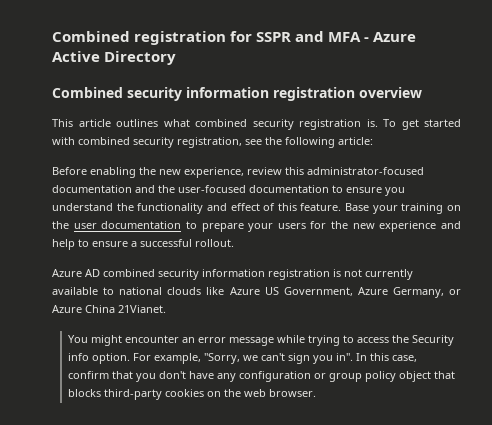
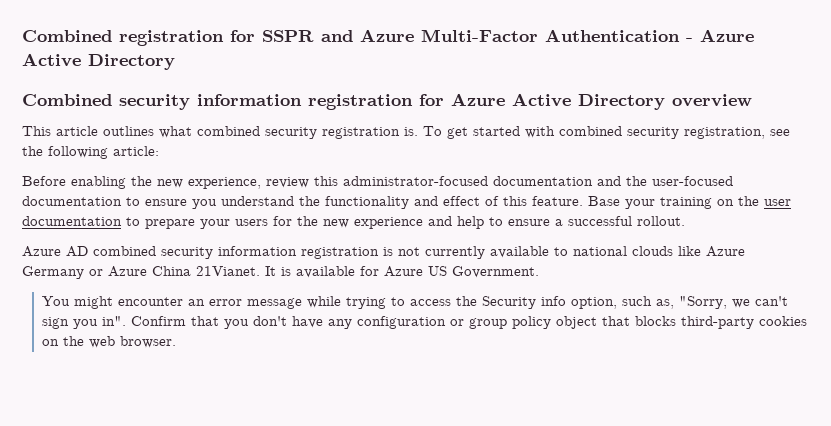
[328,32,362,42] MFA -> [360,29,680,42] Azure Multi-Factor Authentication
(355, 94) none -> [419,93,665,110] for Azure Active Directory
[264,287,444,298] US Government, Azure Germany, -> [22,266,84,279] Germany
(166, 309) none -> [265,266,539,278] It is available for Azure US Government.
[92,353,202,364] option. For example, -> [571,296,675,309] option, such as,
[356,353,418,362] [68,371,110,379] In this case, confirm -> [131,316,187,326] Confirm

